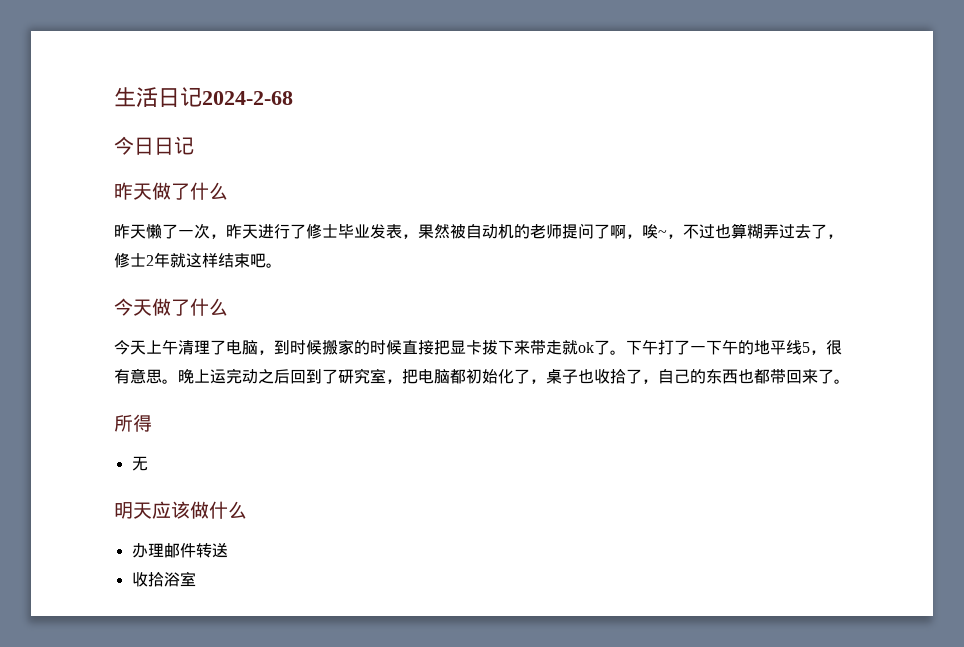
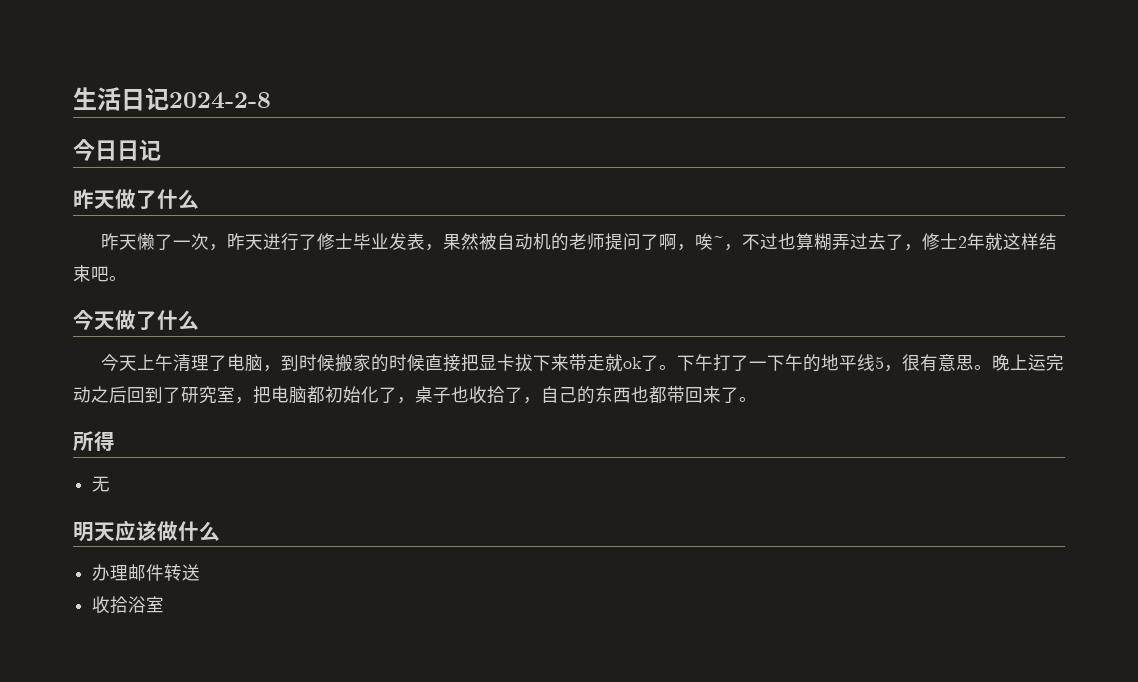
[202,91,293,105] 2024-2-68 -> [169,92,271,109] 2024-2-8

